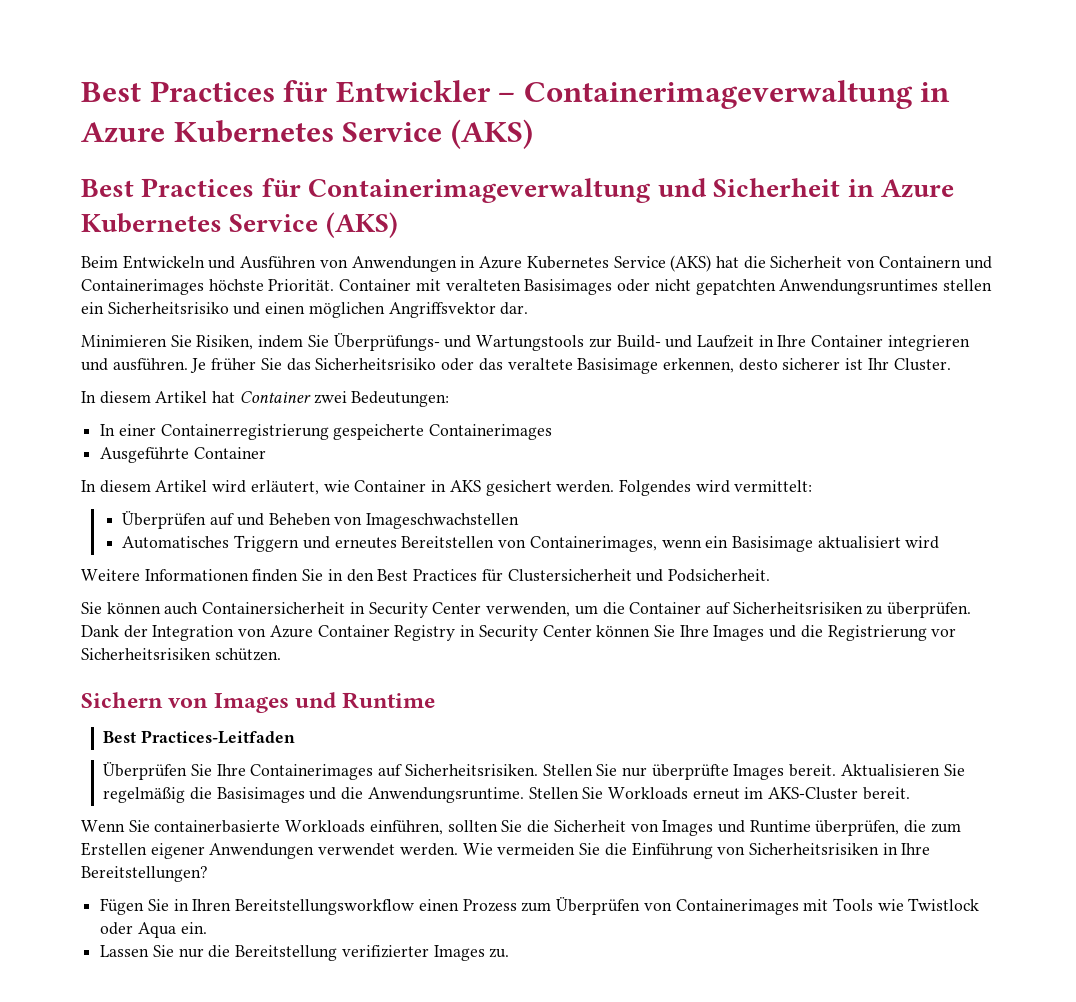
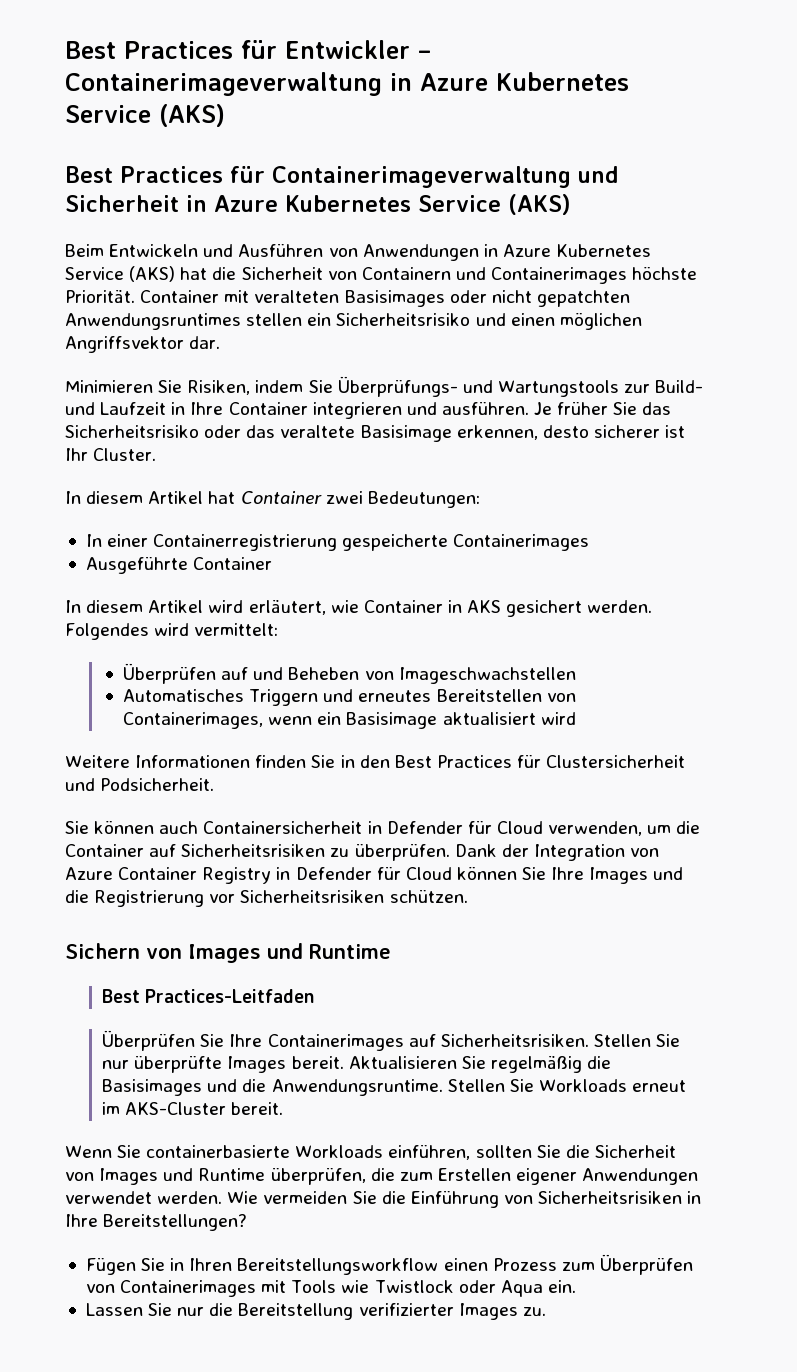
[368,602,482,618] Security Center -> [386,821,543,834] Defender für Cloud
[478,625,592,641] Security Center -> [295,867,452,880] Defender für Cloud

